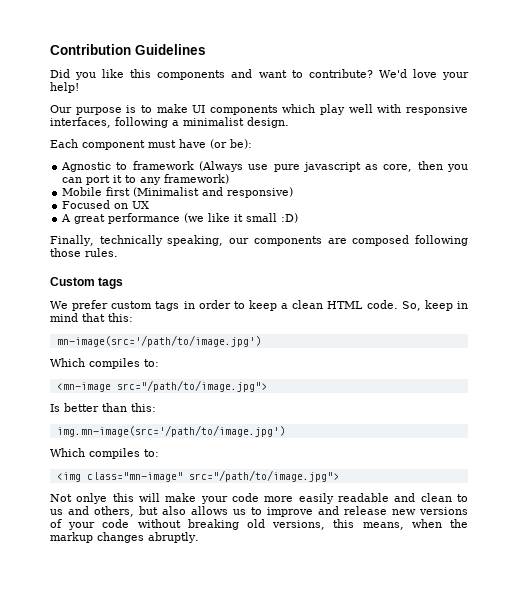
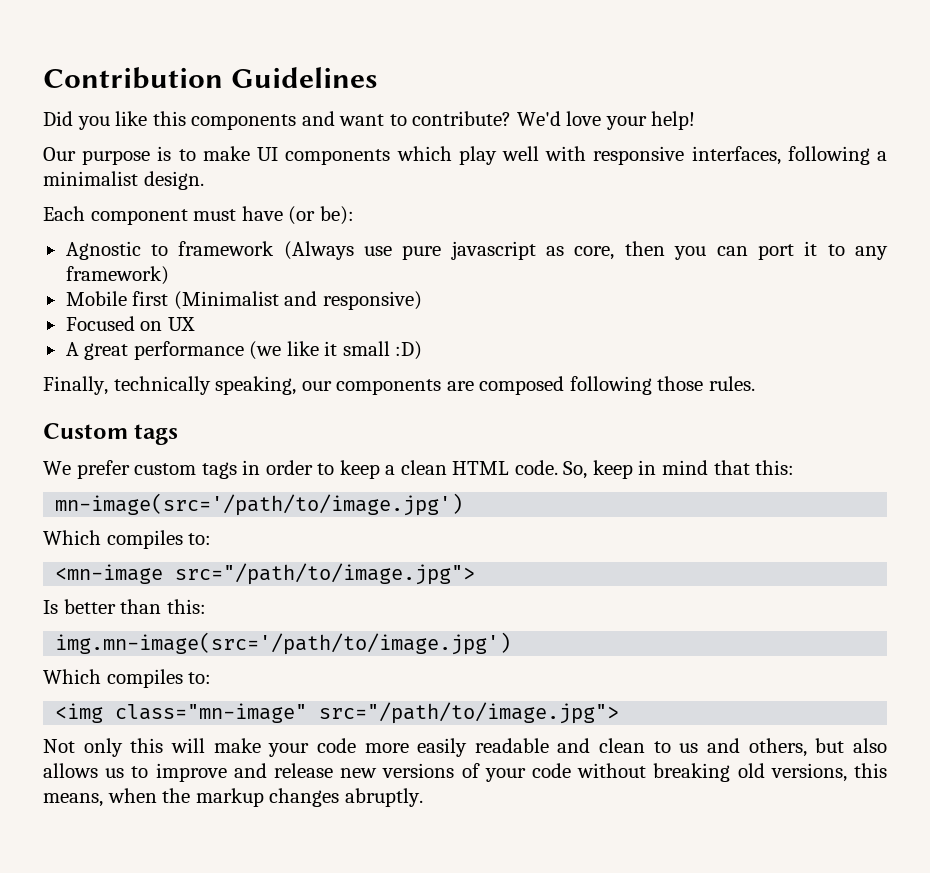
[76,493,108,504] onlye -> [83,738,123,757] only

